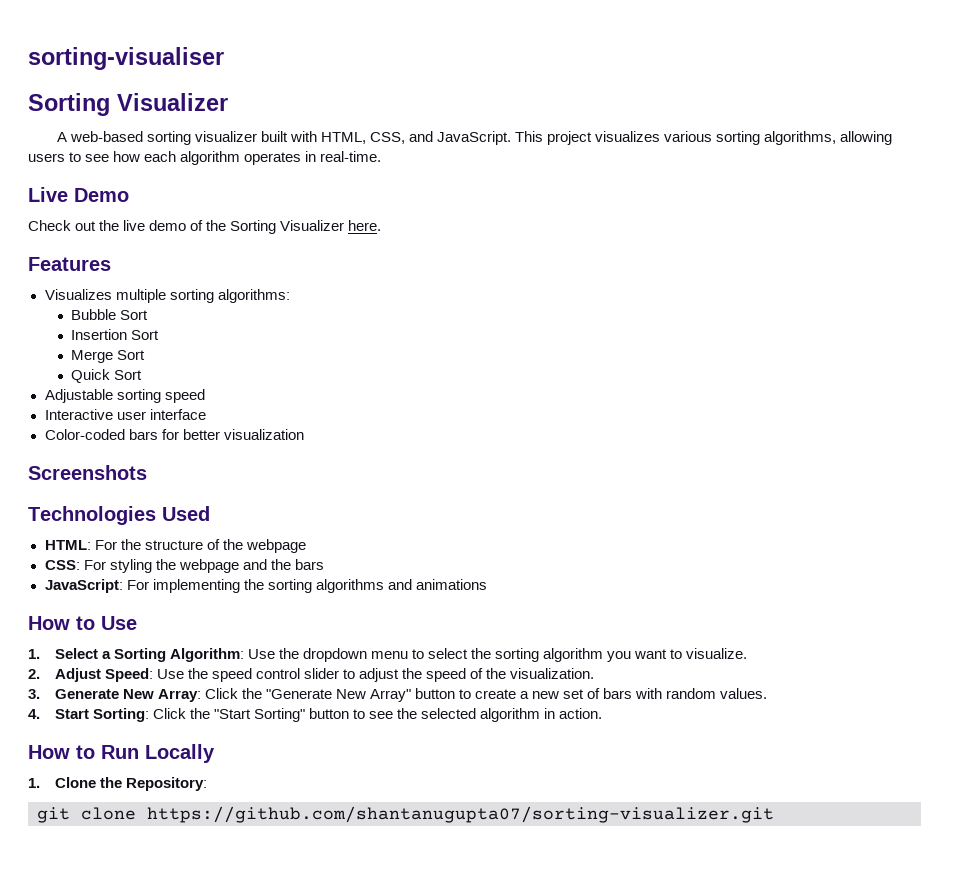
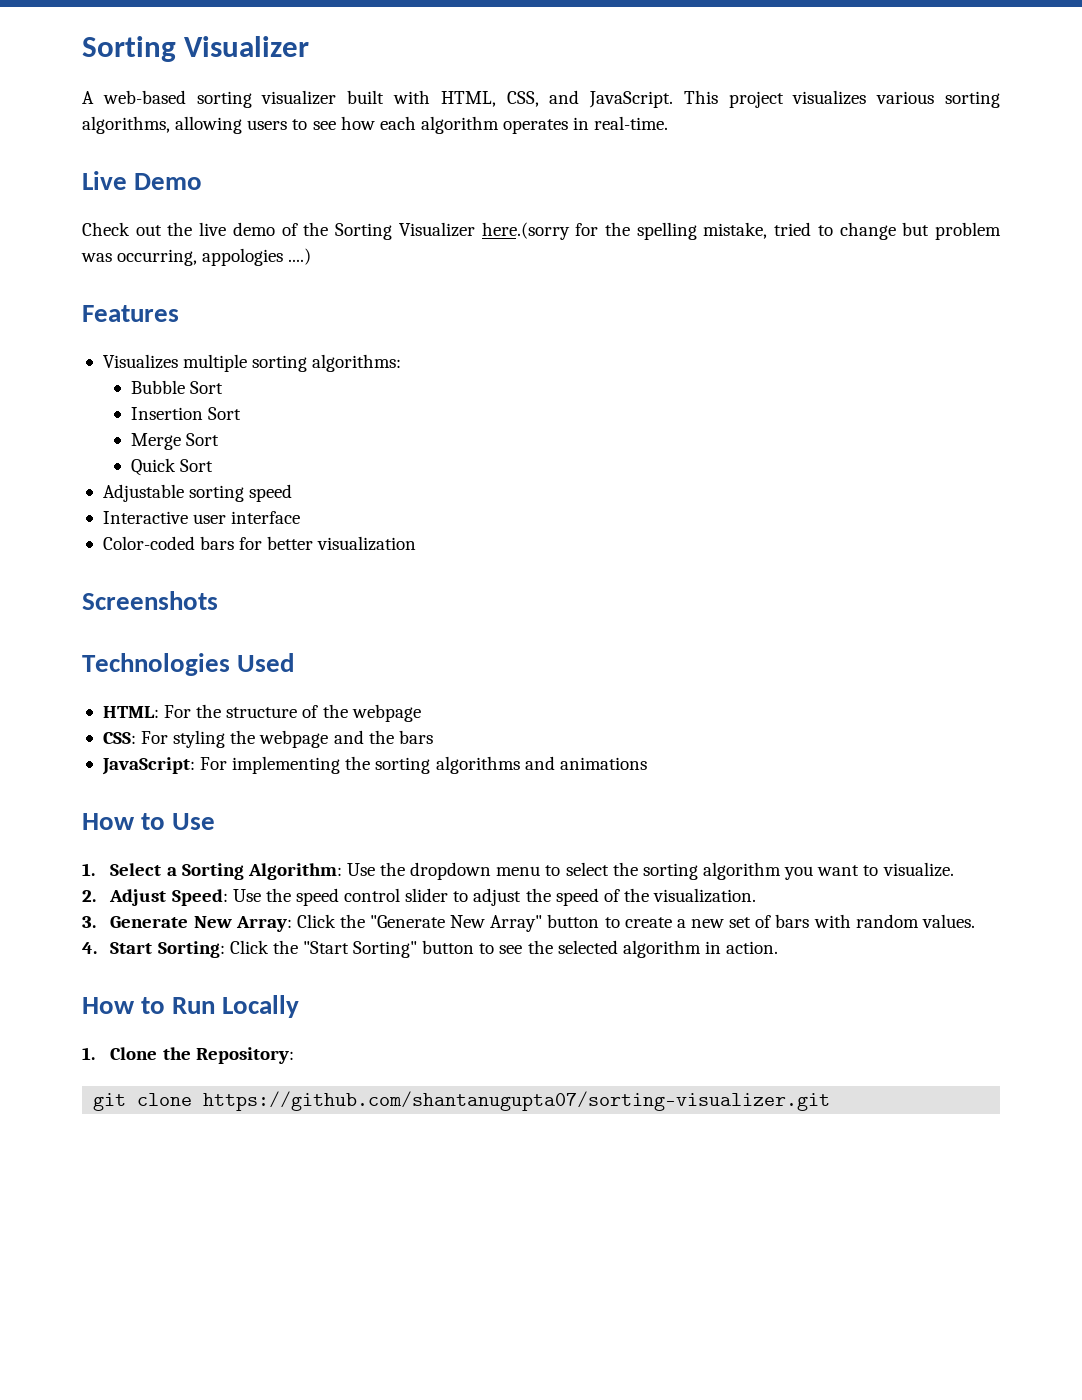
[28,47,224,70] sorting-visualiser // -> (82, 49) none
[348,220,382,231] here. -> [481,222,1001,240] [81,248,312,266] here.(sorry for the spelling mistake, tried to change but problem was occurring, appologies ....)

